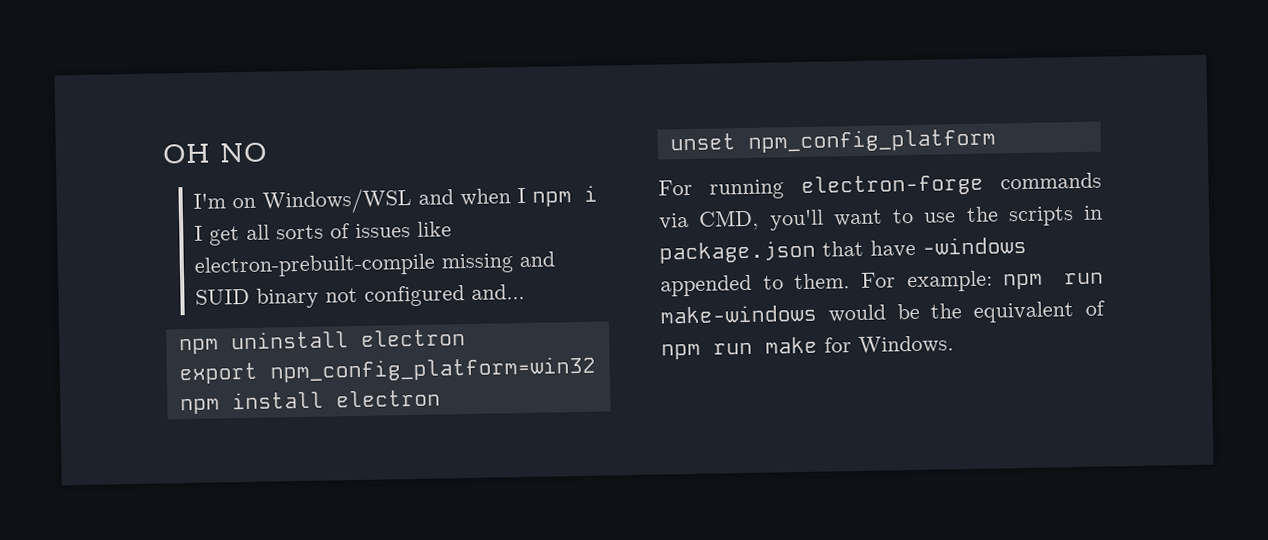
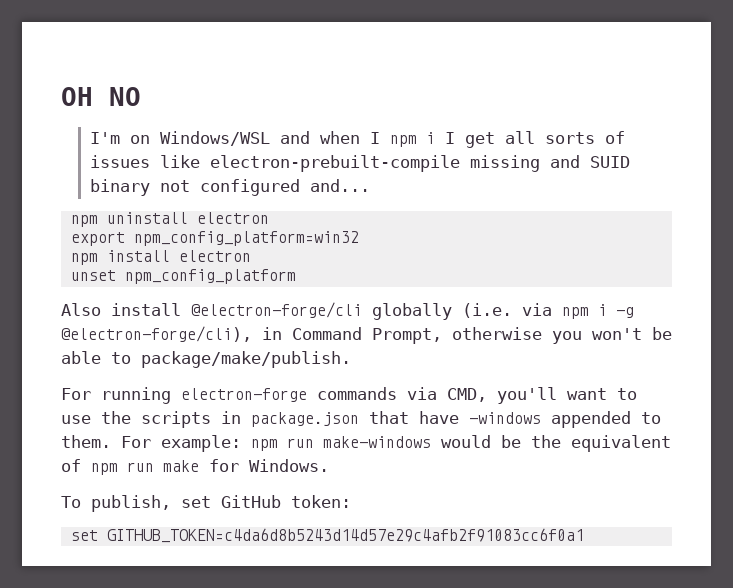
(996, 140) none -> [61,302,634,320] [61,326,672,344] [61,351,351,368] // Also install @electron-forge/cli globally (i.e. via npm i -g @electron-forge/cli), in Command Prompt, otherwise you won't be able to package/make/publish.
(954, 344) none -> [61,495,351,512] [70,528,584,543] // To publish, set GitHub token: // set GITHUB_TOKEN=c4da6d8b5243d14d57e29c4afb2f91083cc6f0a1

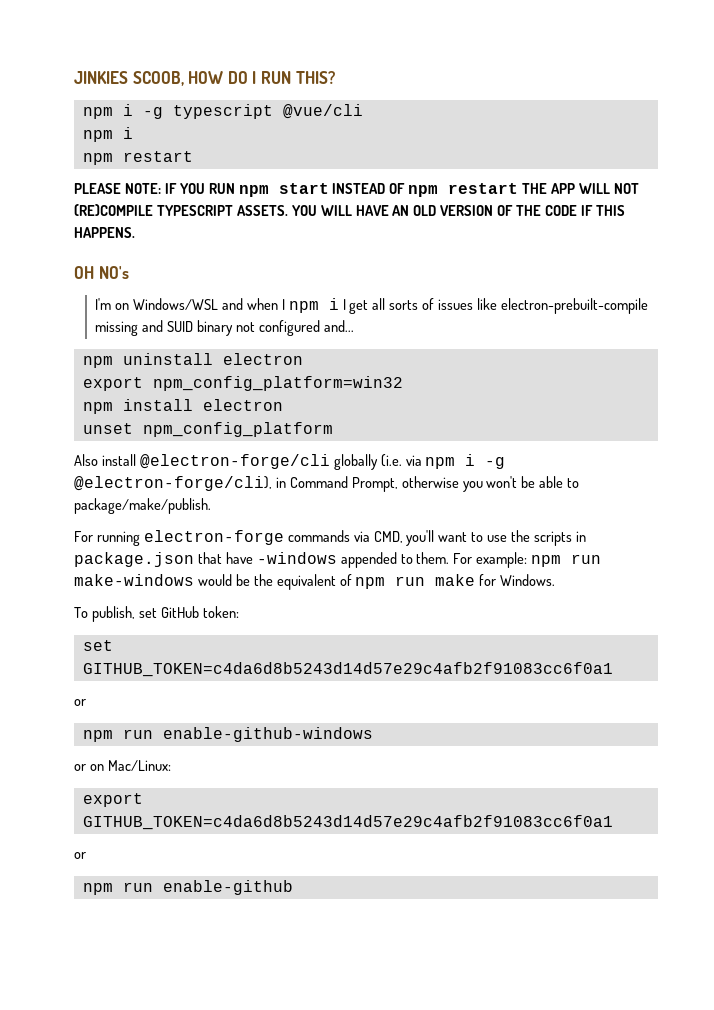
[61,87,141,106] OH NO -> [74,71,335,86] [82,104,363,119] [82,127,133,142] [82,151,193,165] [74,183,639,197] [74,204,625,216] [74,227,135,238] [74,266,129,279] JINKIES SCOOB, HOW DO I RUN THIS? // npm i -g typescript @vue/cli // npm i // npm restart // PLEASE NOTE: IF YOU RUN npm start INSTEAD OF npm restart THE APP WILL NOT (RE)COMPILE TYPESCRIPT ASSETS. YOU WILL HAVE AN OLD VERSION OF THE CODE IF THIS HAPPENS. // OH NO's
(584, 535) none -> [74,699,86,706] [82,727,373,742] [74,760,171,771] [82,793,143,807] [82,815,613,830] [74,852,86,859] [82,880,293,895] // or // npm run enable-github-windows // or on Mac/Linux: // export GITHUB_TOKEN=c4da6d8b5243d14d57e29c4afb2f91083cc6f0a1 // or // npm run enable-github

